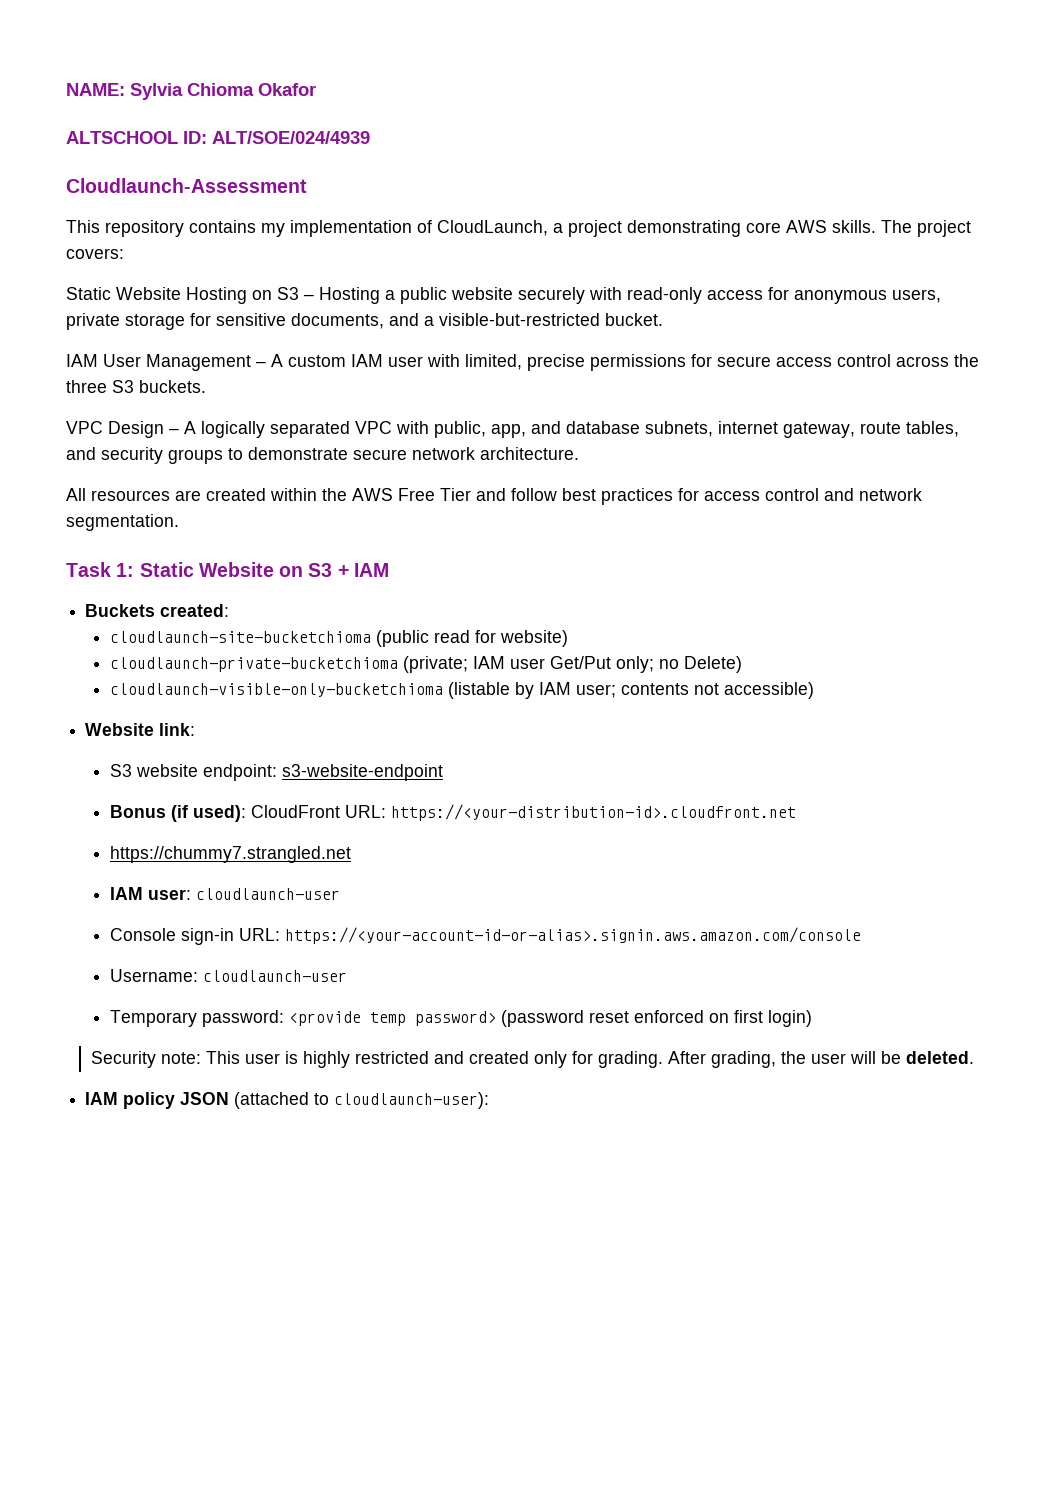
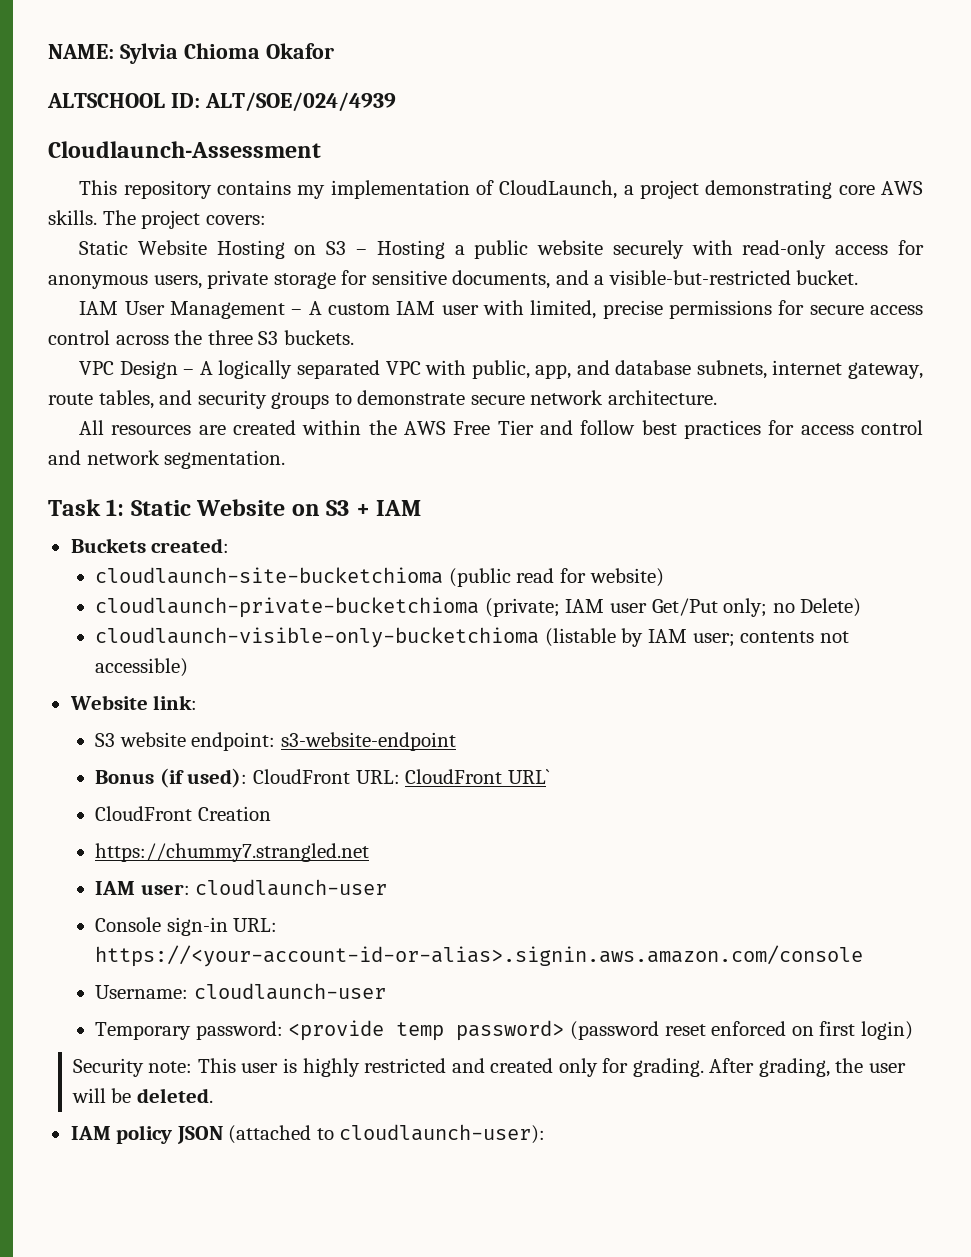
[391,804,797,821] https://<your-distribution-id>.cloudfront.net -> [405,769,550,784] [95,806,271,821] CloudFront URL` // CloudFront Creation

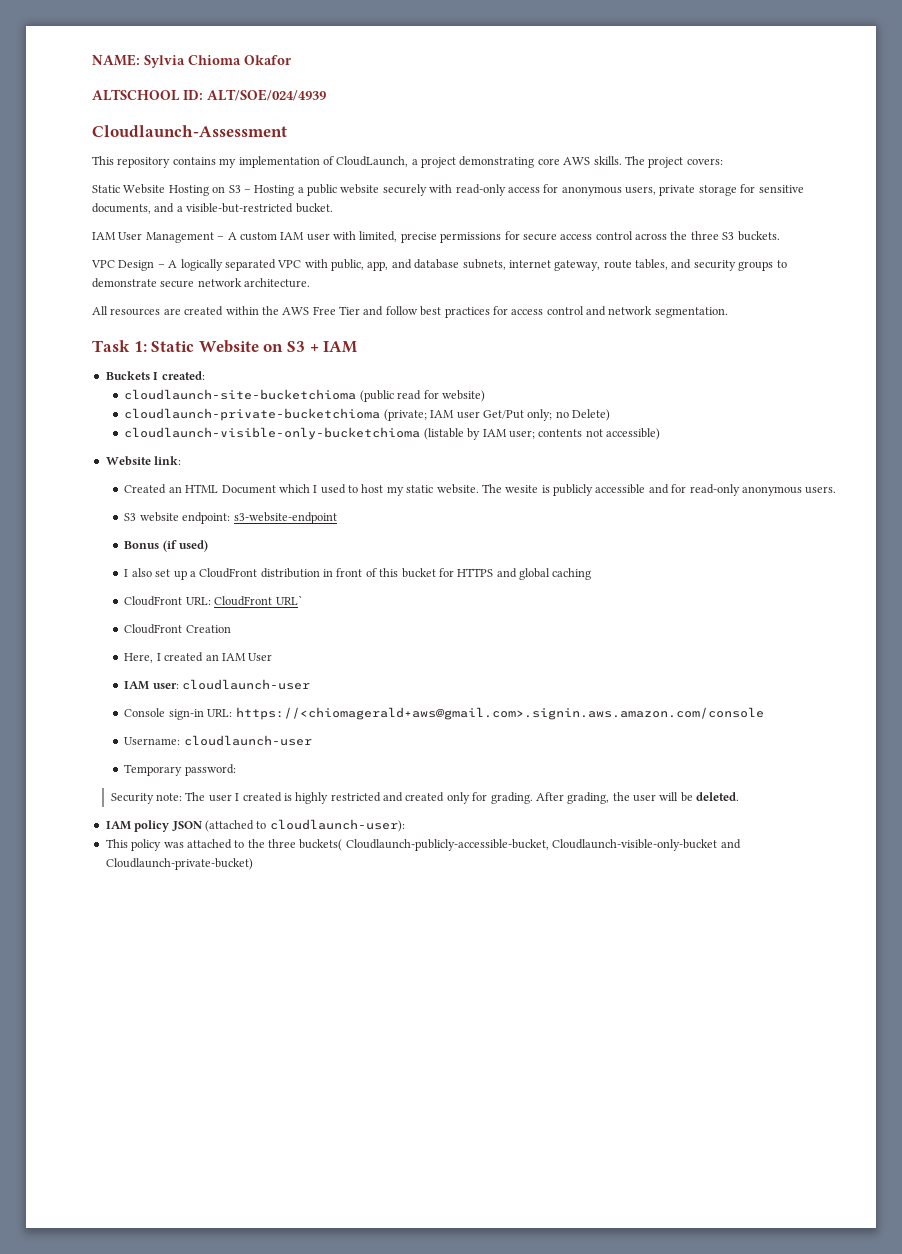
(146, 545) none -> [153,372,159,380] I
(198, 702) none -> [124,484,837,496] // Created an HTML Document which I used to host my static website. The wesite is publicly accessible and for read-only anonymous users.
[187,768,248,788] used): -> [179,540,209,552] [124,568,592,580] used) // I also set up a CloudFront distribution in front of this bucket for HTTPS and global caching //
[95,843,370,862] https://chummy7.strangled.net -> [124,652,273,663] Here, I created an IAM User
[95,945,864,967] https://<your-account-id-or-alias>.signin.aws.amazon.com/console -> [235,707,764,720] https://<chiomagerald+aws@gmail.com>.signin.aws.amazon.com/console
[288,1020,913,1041] [72,1058,279,1077] <provide temp password> (password reset enforced on first login) // Security note: This user -> [110,792,282,804] // Security note: The user I created
(546, 1134) none -> [105,839,741,851] [105,858,253,870] // This policy was attached to the three buckets( Cloudlaunch-publicly-accessible-bucket, Cloudlaunch-visible-only-bucket and Cloudlaunch-private-bucket)

